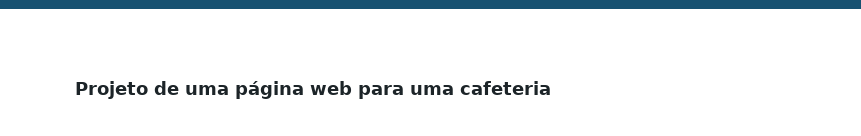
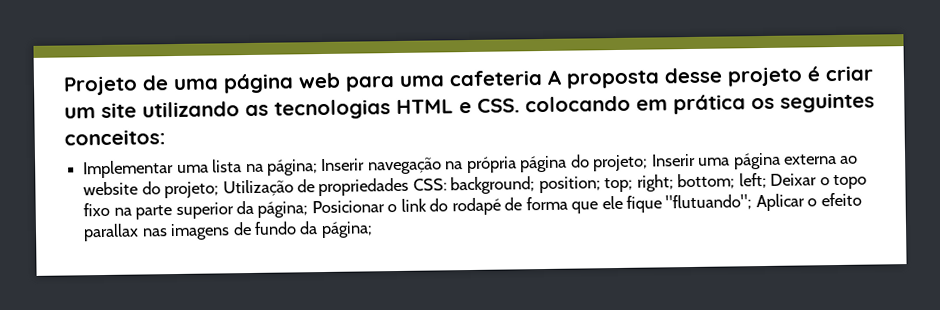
(551, 88) none -> [547,65,874,89] [64,92,875,120] [64,129,166,146] [83,152,859,179] [83,172,867,199] [83,192,862,220] [83,221,373,242] A proposta desse projeto é criar um site utilizando as tecnologias HTML e CSS. colocando em prática os seguintes conceitos: // Implementar uma lista na página; Inserir navegação na própria página do projeto; Inserir uma página externa ao website do projeto; Utilização de propriedades CSS: background; position; top; right; bottom; left; Deixar o topo fixo na parte superior da página; Posicionar o link do rodapé de forma que ele fique "flutuando"; Aplicar o efeito parallax nas imagens de fundo da página;

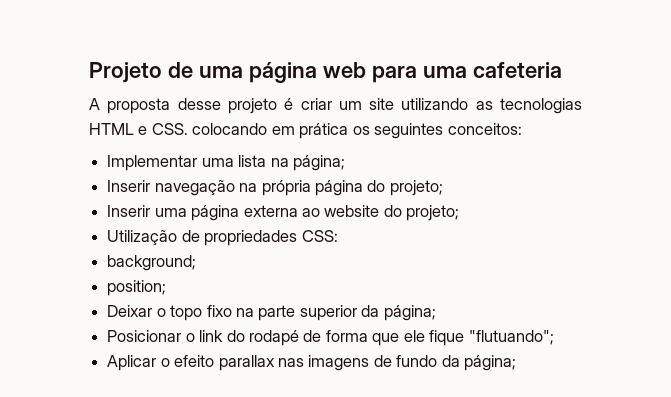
(543, 78) none -> (562, 70) //
(318, 167) none -> (345, 163) //
(649, 163) none -> (443, 188) //
(220, 190) none -> (460, 213) //
(447, 184) none -> (338, 236) //
(536, 185) none -> (197, 263) //
[604,172,767,193] top; right; bottom; left; -> (167, 288) //
(309, 209) none -> (436, 313) //
(753, 202) none -> (554, 337) //

